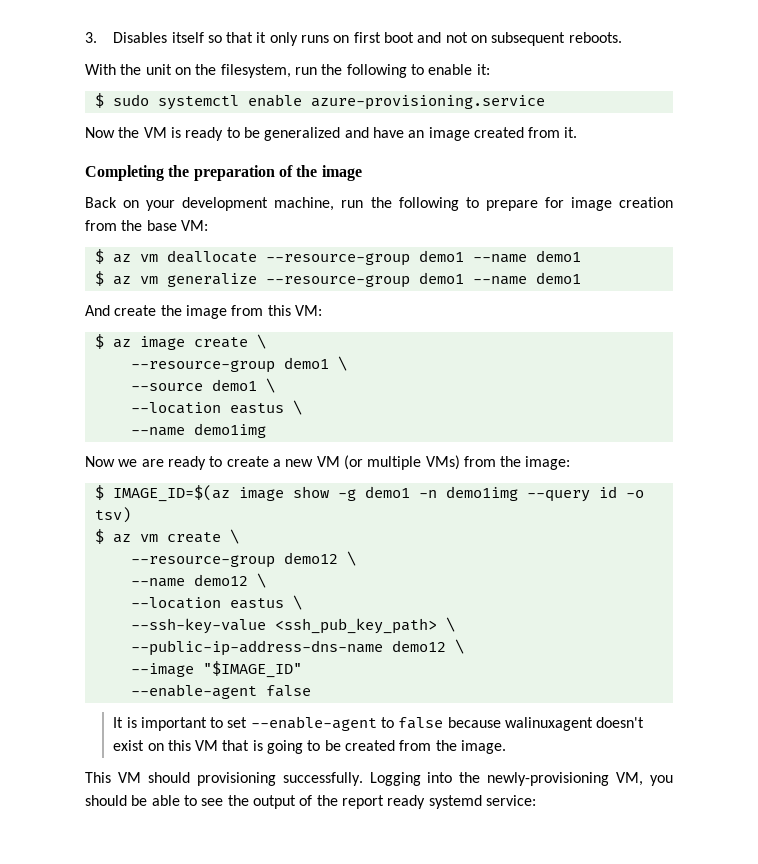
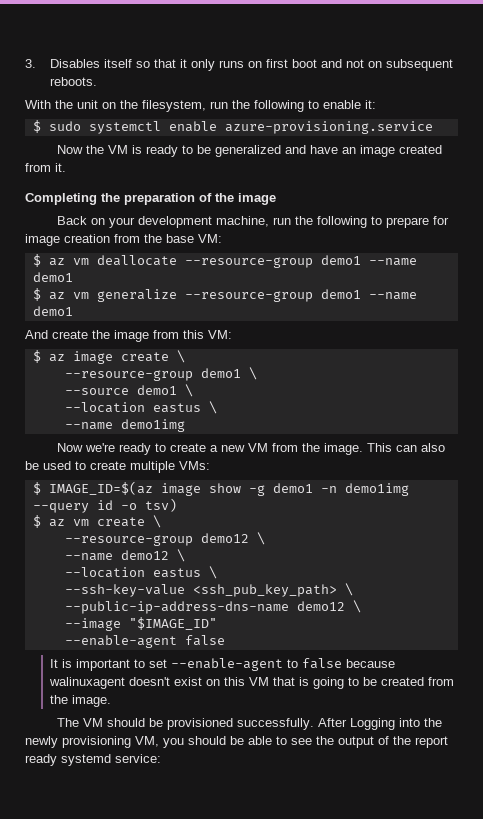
[118,459,164,467] we are -> [85,443,116,452] we're
[343,455,571,470] (or multiple VMs) from the image: -> [272,443,446,455] [25,461,210,473] from the image. This can also be used to create multiple VMs:
[85,772,111,783] This -> [57,718,80,727] The
[196,772,363,786] provisioning successfully. -> [149,718,348,730] be provisioned successfully. After
[487,772,610,786] newly-provisioning -> [25,736,131,748] newly provisioning

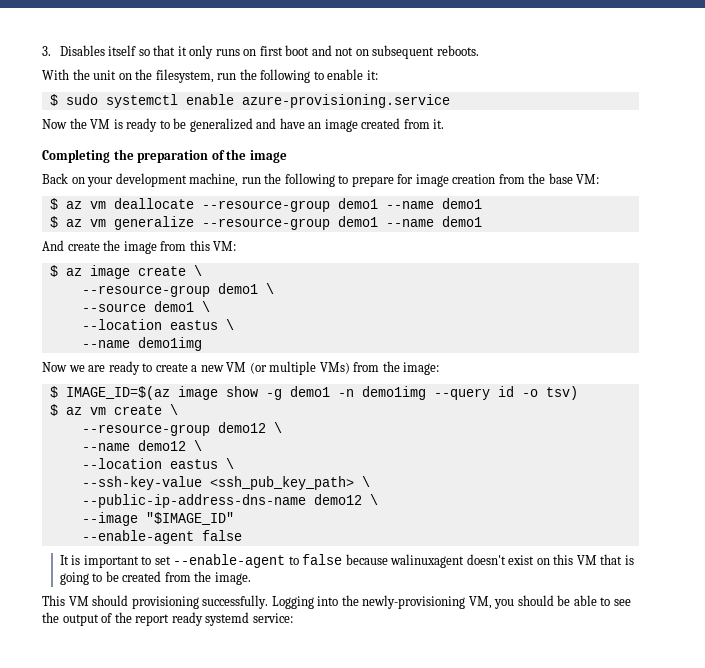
[85,443,116,452] we're -> [68,365,106,372] we are
[272,443,446,455] [25,461,210,473] from the image. This can also be used to create multiple VMs: -> [249,361,440,375] (or multiple VMs) from the image:
[57,718,80,727] The -> [42,595,65,606] This
[149,718,348,730] be provisioned successfully. After -> [131,595,269,609] provisioning successfully.
[25,736,131,748] newly provisioning -> [362,595,466,609] newly-provisioning

